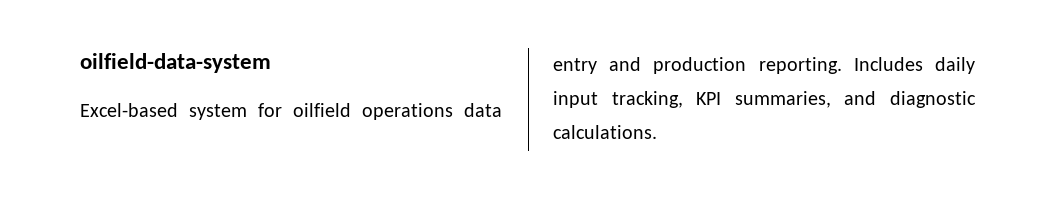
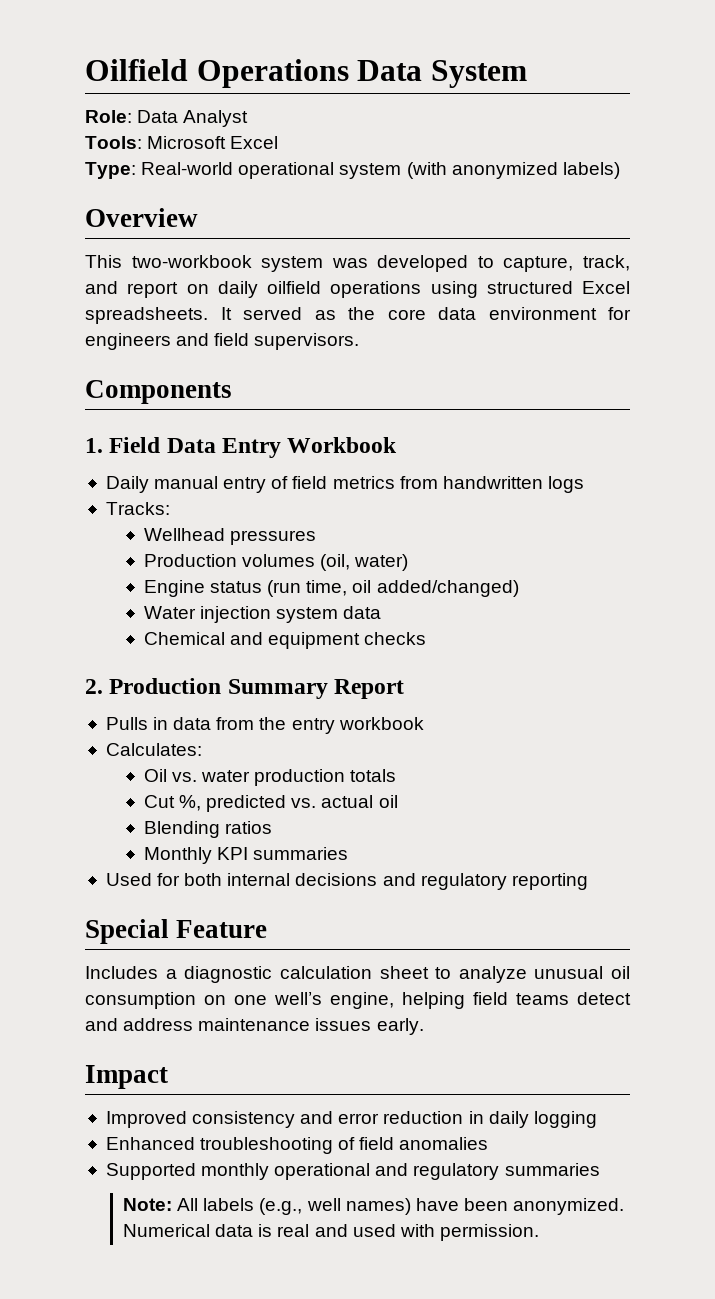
[80,53,271,73] [80,103,502,120] [553,57,975,74] [553,91,976,108] [553,125,657,139] oilfield-data-system // Excel-based system for oilfield operations data entry and production reporting. Includes daily input tracking, KPI summaries, and diagnostic calculations. -> [85,59,527,88] [85,110,249,127] [85,136,279,149] [85,162,620,179] [85,208,198,227] [85,255,630,272] [85,281,630,298] [85,307,631,324] [85,333,360,350] [85,380,232,404] [85,437,398,458] [105,476,584,493] [105,502,170,515] [143,528,317,545] [143,554,409,571] [143,580,519,597] [143,606,382,623] [143,632,427,649] [85,678,405,699] [105,717,424,734] [105,743,202,756] [143,769,397,786] [143,795,398,812] [143,821,273,838] [143,847,349,864] [105,873,588,890] [85,919,268,944] [85,966,630,983] [85,992,631,1009] [85,1018,424,1035] [85,1065,168,1089] [105,1111,597,1128] [105,1137,489,1154] [105,1163,600,1180] [122,1198,625,1215] [122,1224,539,1241] Oilfield Operations Data System // Role: Data Analyst // Tools: Microsoft Excel // Type: Real-world operational system (with anonymized labels) // Overview // This two-workbook system was developed to capture, track, and report on daily oilfield operations using structured Excel spreadsheets. It served as the core data environment for engineers and field supervisors. // Components // 1. Field Data Entry Workbook // Daily manual entry of field metrics from handwritten logs // Tracks: // Wellhead pressures // Production volumes (oil, water) // Engine status (run time, oil added/changed) // Water injection system data // Chemical and equipment checks // 2. Production Summary Report // Pulls in data from the entry workbook // Calculates: // Oil vs. water production totals // Cut %, predicted vs. actual oil // Blending ratios // Monthly KPI summaries // Used for both internal decisions and regulatory reporting // Special Feature // Includes a diagnostic calculation sheet to analyze unusual oil consumption on one well’s engine, helping field teams detect and address maintenance issues early. // Impact // Improved consistency and error reduction in daily logging // Enhanced troubleshooting of field anomalies // Supported monthly operational and regulatory summaries // Note: All labels (e.g., well names) have been anonymized. Numerical data is real and used with permission.

